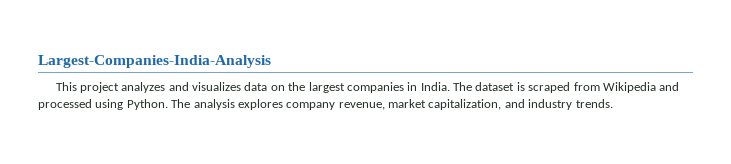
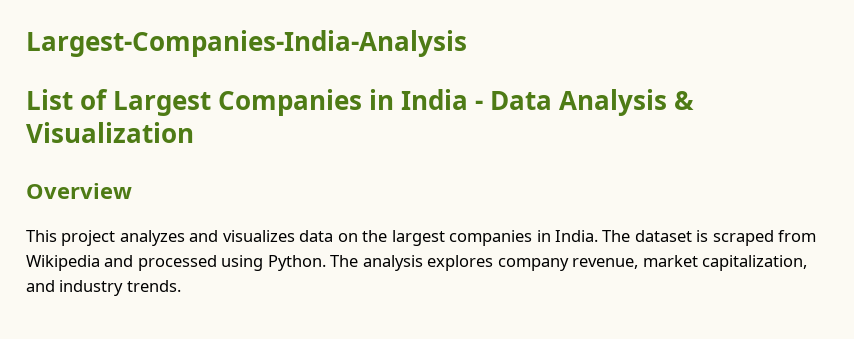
(271, 61) none -> [26,89,695,116] [26,122,194,143] [26,183,132,199] // List of Largest Companies in India - Data Analysis & Visualization // Overview

